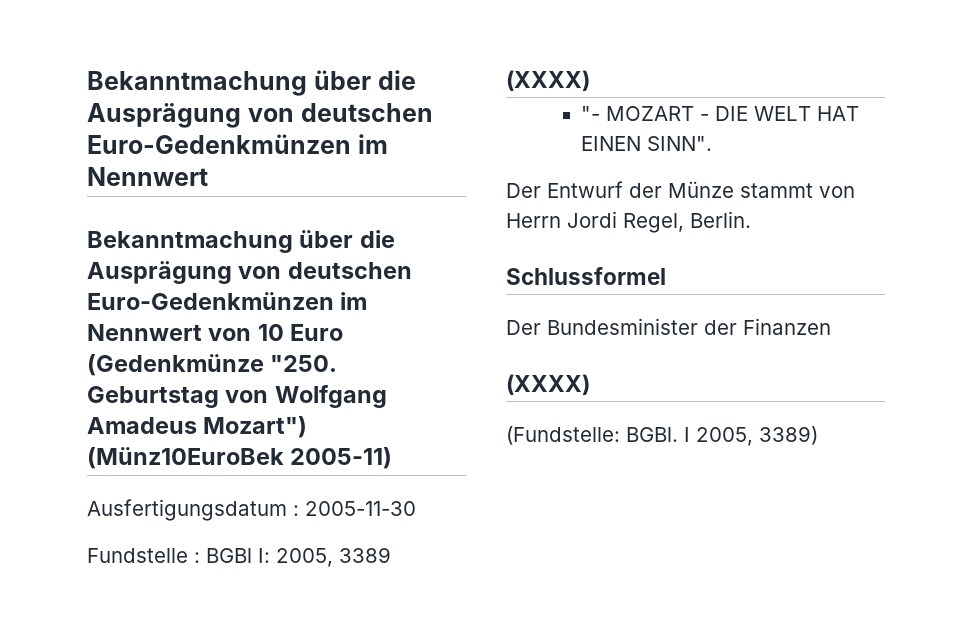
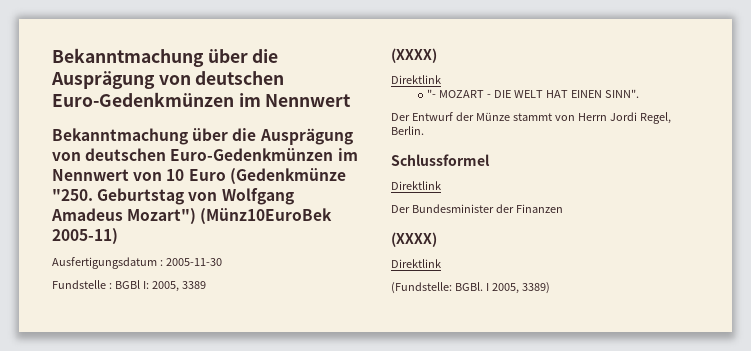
(590, 80) none -> [391,75,441,84] // Direktlink
(666, 276) none -> [391,181,441,190] // Direktlink
(590, 384) none -> [391,259,441,268] // Direktlink

